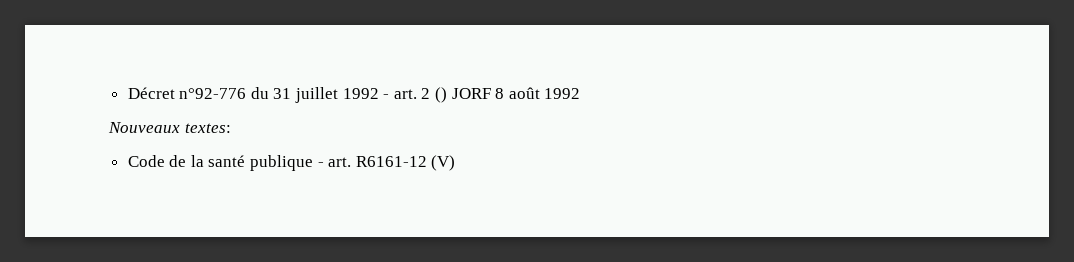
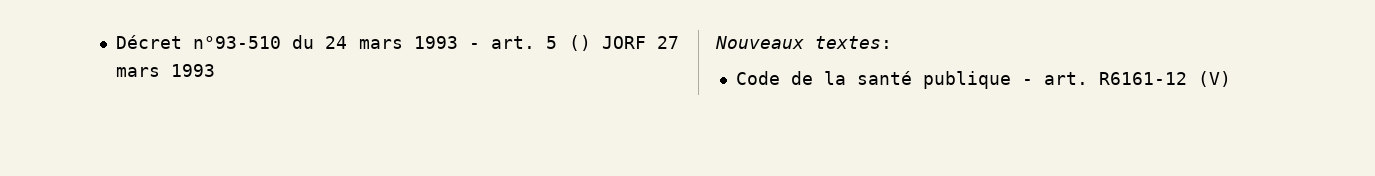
[179,87,431,103] n°92-776 du 31 juillet 1992 - art. 2 -> [193,35,558,49] n°93-510 du 24 mars 1993 - art. 5
[495,87,581,99] 8 août 1992 -> [657,36,679,49] [115,64,215,77] 27 mars 1993

